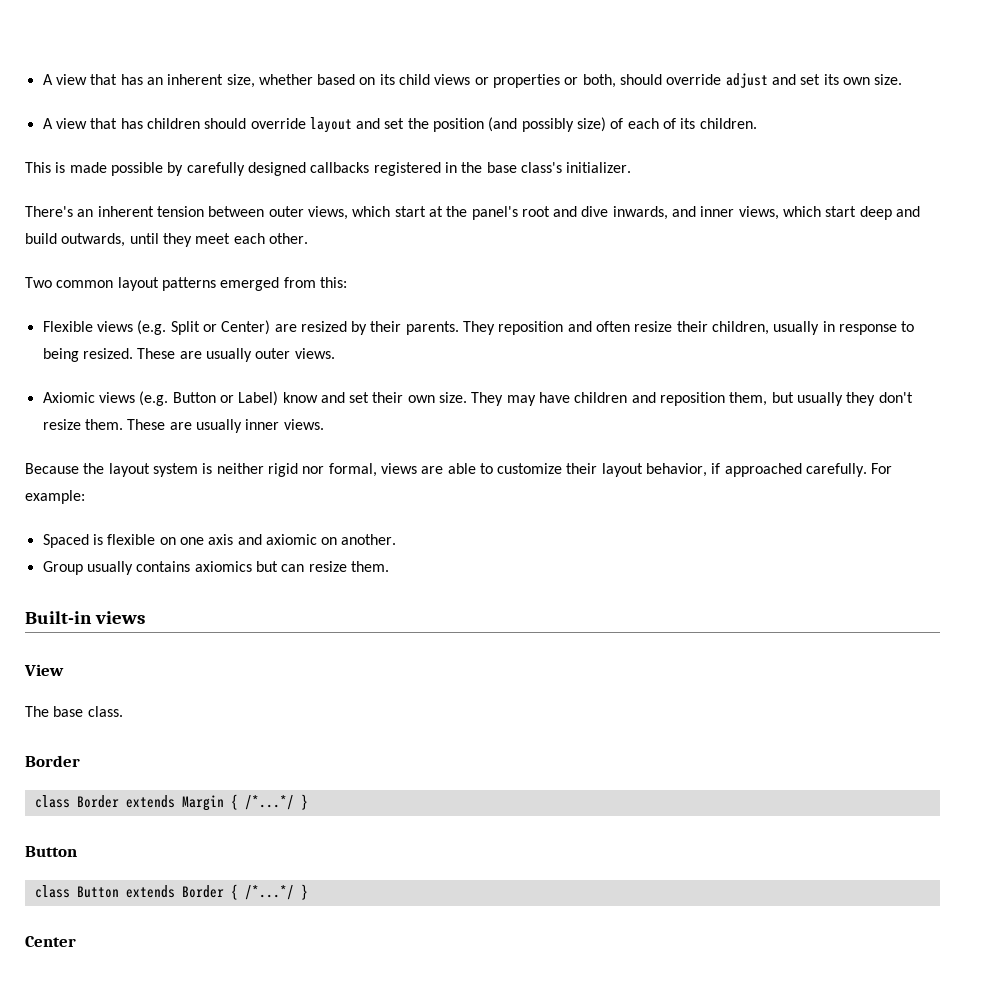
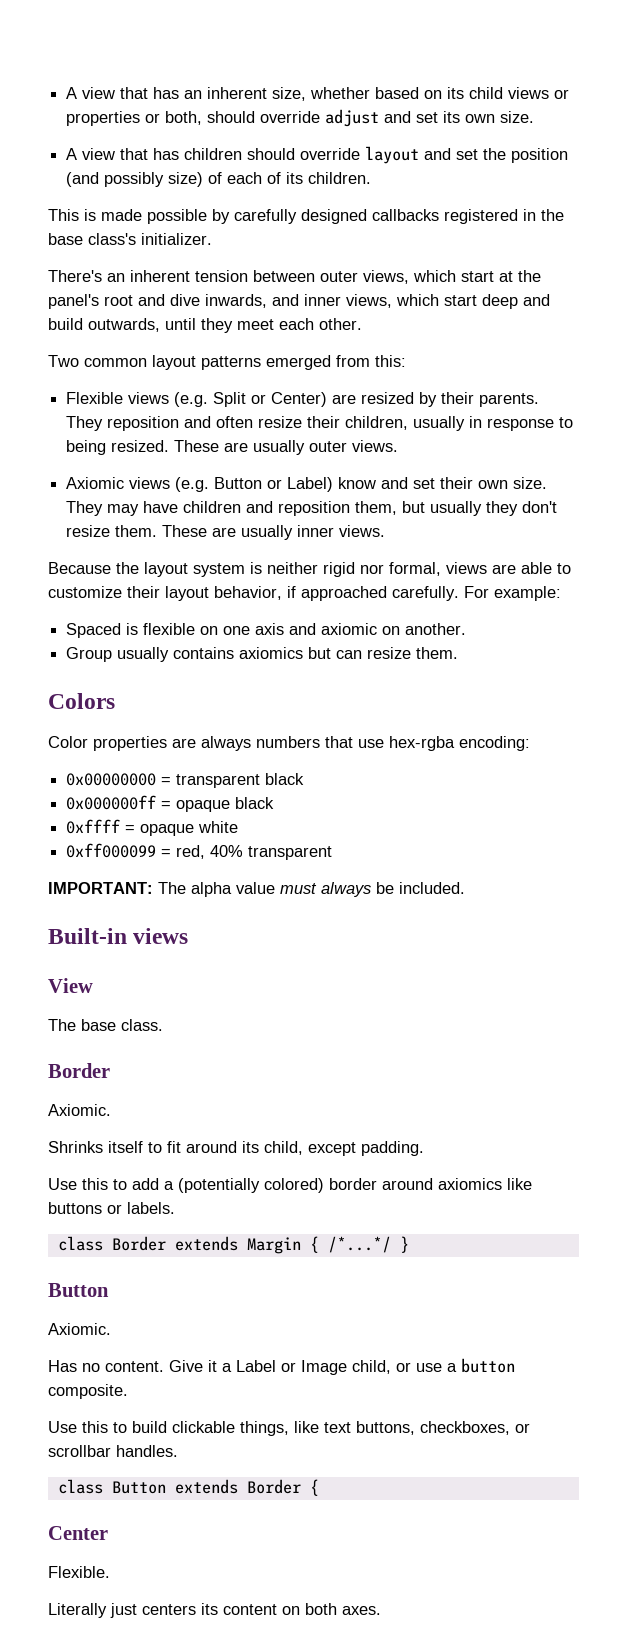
(389, 566) none -> [48,693,115,709] [48,736,530,751] [66,773,305,788] [66,795,275,812] [66,819,239,836] [66,843,333,860] [48,882,465,897] // Colors // Color properties are always numbers that use hex-rgba encoding: // 0x00000000 = transparent black // 0x000000ff = opaque black // 0xffff = opaque white // 0xff000099 = red, 40% transparent // IMPORTANT: The alpha value must always be included.
(80, 761) none -> [48,1104,111,1116] [48,1141,424,1156] [48,1178,532,1193] [48,1202,175,1214] // Axiomic. // Shrinks itself to fit around its child, except padding. // Use this to add a (potentially colored) border around axiomics like buttons or labels.
(77, 851) none -> [48,1323,111,1335] [48,1358,515,1375] [48,1384,128,1399] [48,1421,530,1436] [48,1445,178,1457] // Axiomic. // Has no content. Give it a Label or Image child, or use a button composite. // Use this to build clickable things, like text buttons, checkboxes, or scrollbar handles.
[244,884,308,900] /*...*/ } -> (319, 1487) none
(76, 941) none -> [48,1566,110,1578] [48,1603,381,1618] // Flexible. // Literally just centers its content on both axes.

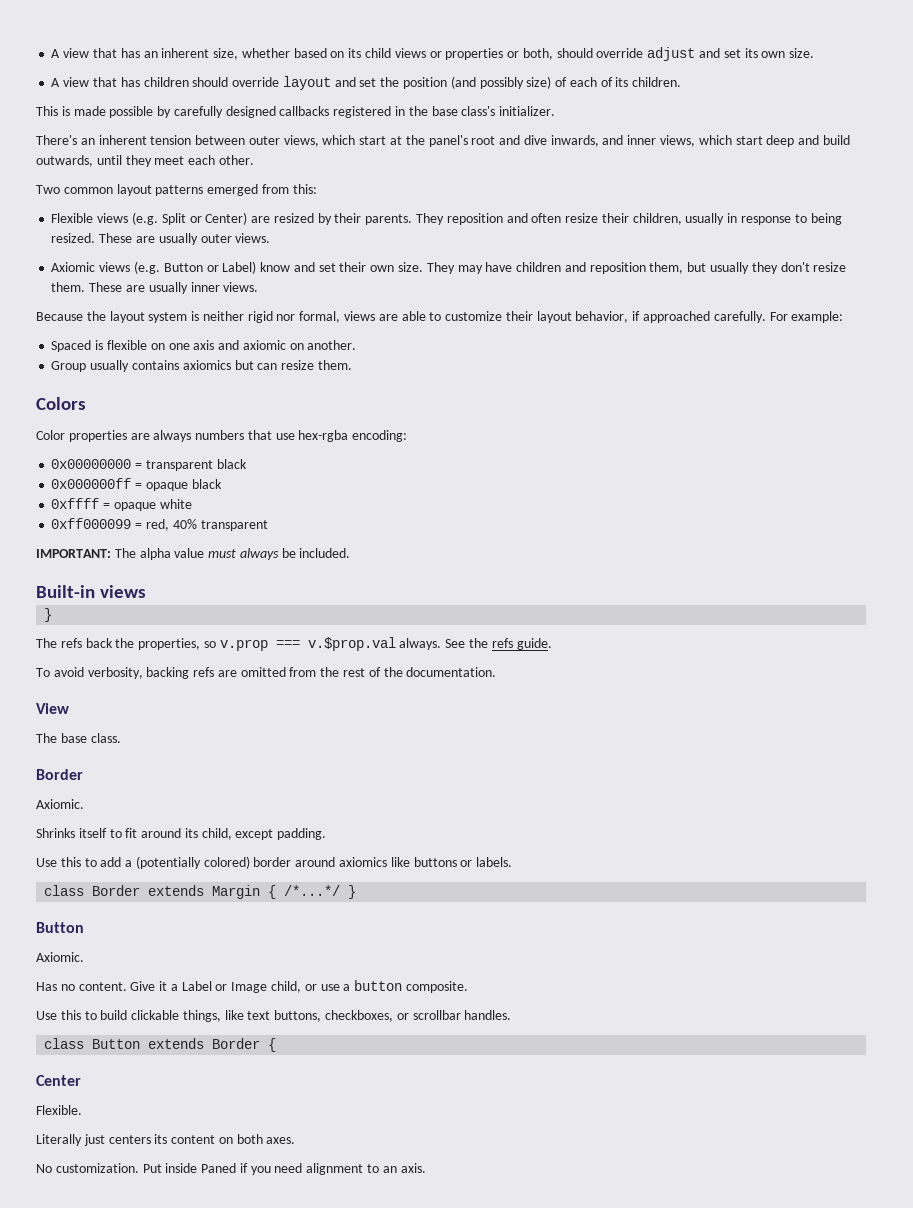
(189, 936) none -> [44,608,53,622] [36,637,552,651] [36,667,497,679] // } // The refs back the properties, so v.prop === v.$prop.val always. See the refs guide. // To avoid verbosity, backing refs are omitted from the rest of the documentation.
(381, 1610) none -> [36,1163,426,1175] // No customization. Put inside Paned if you need alignment to an axis.

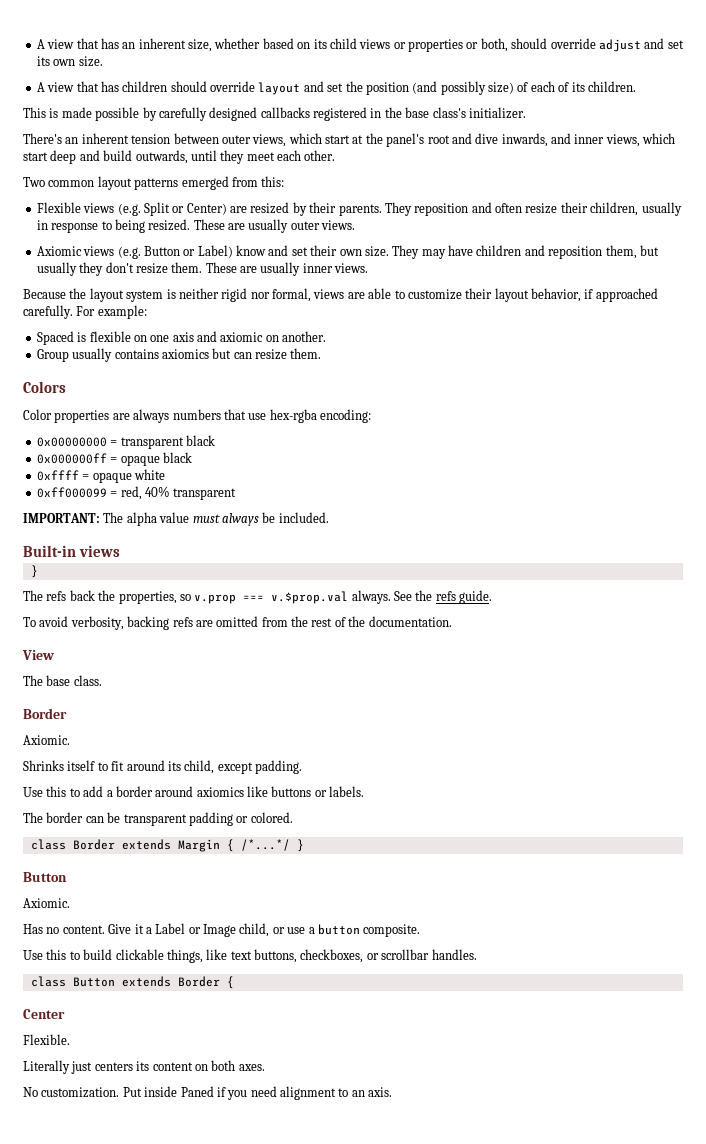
[135,856,250,869] (potentially colored) -> (113, 793) none
(513, 862) none -> [23,812,293,826] // The border can be transparent padding or colored.

